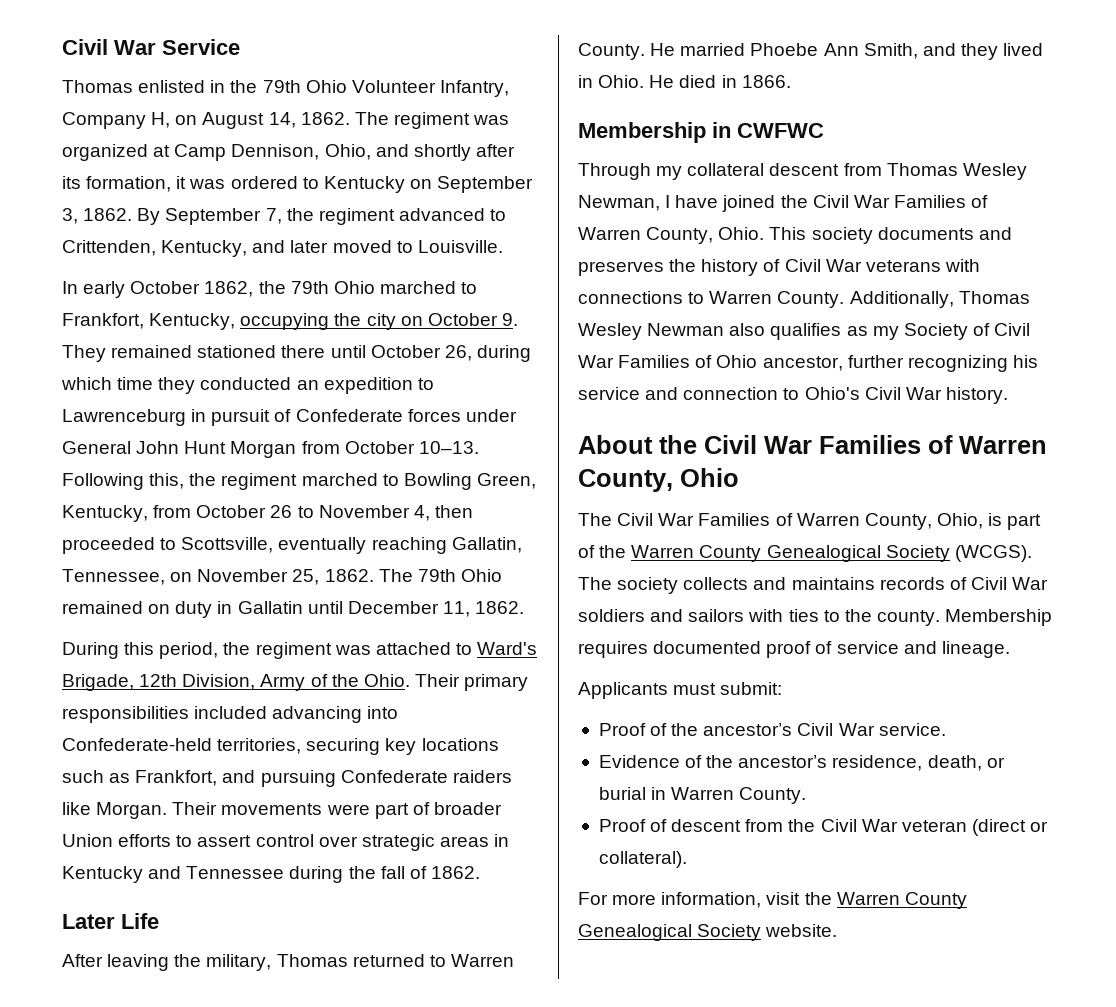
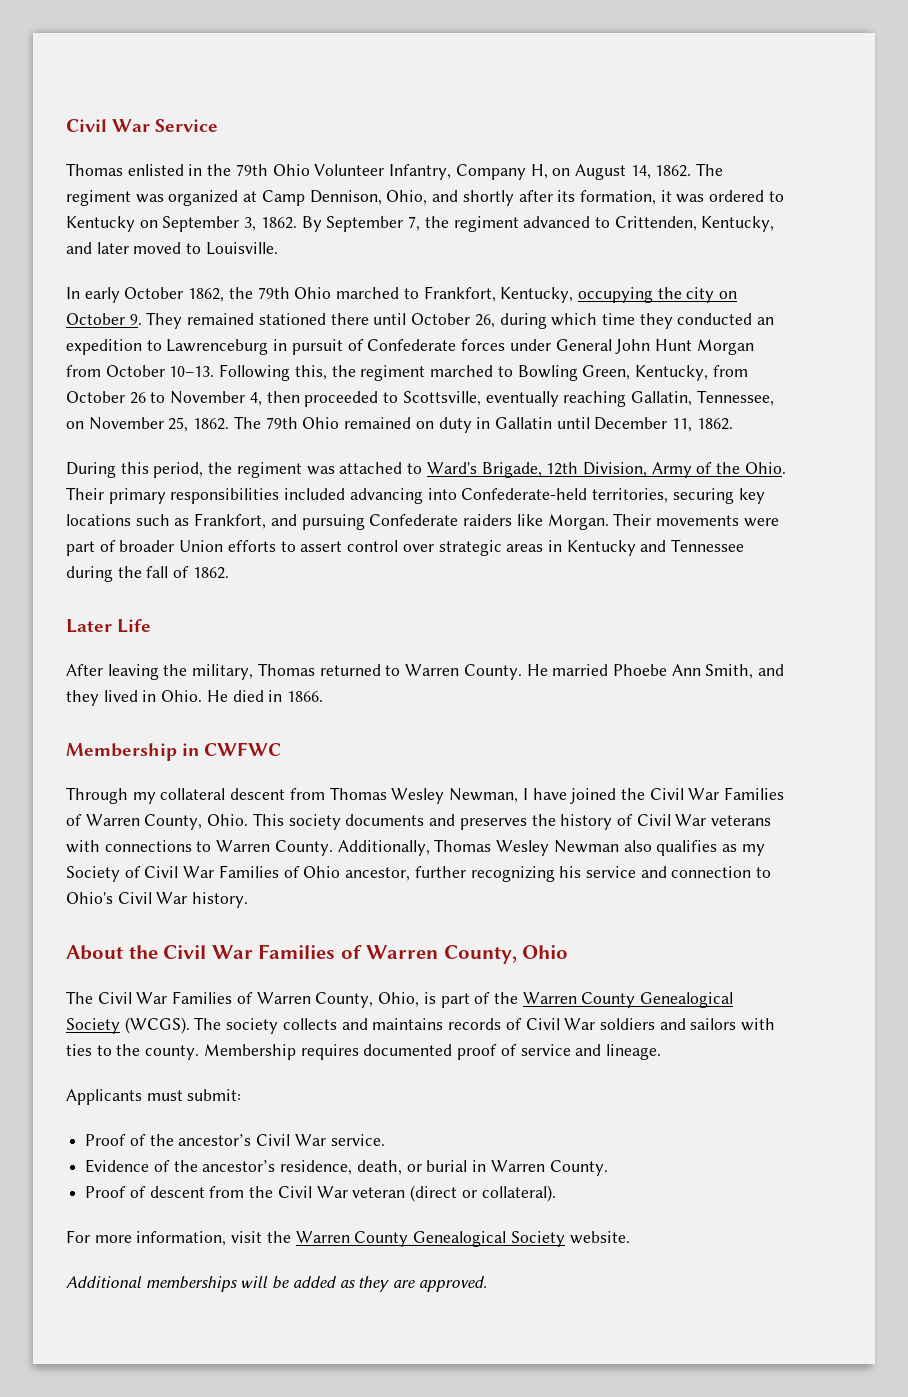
(838, 930) none -> [66,1276,487,1292] // Additional memberships will be added as they are approved.

